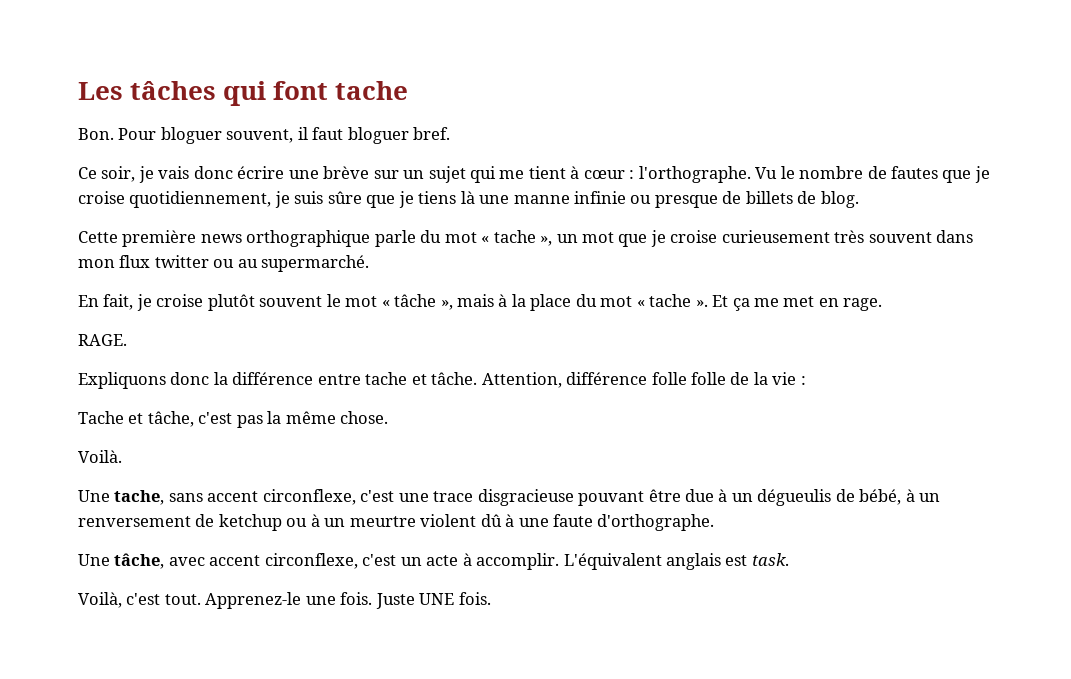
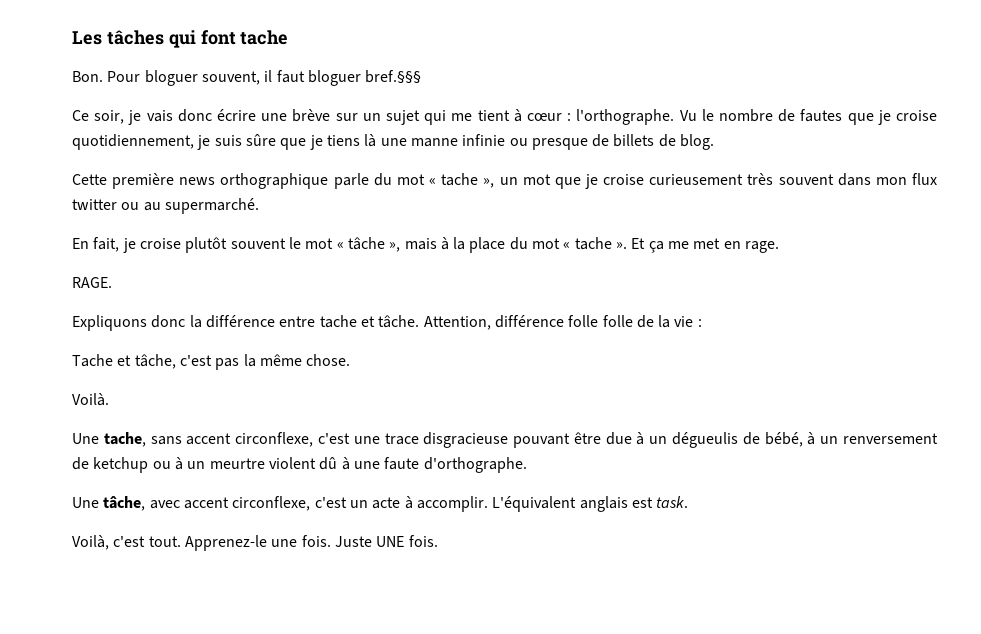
[413,127,451,140] bref. -> [365,70,422,84] bref.§§§

